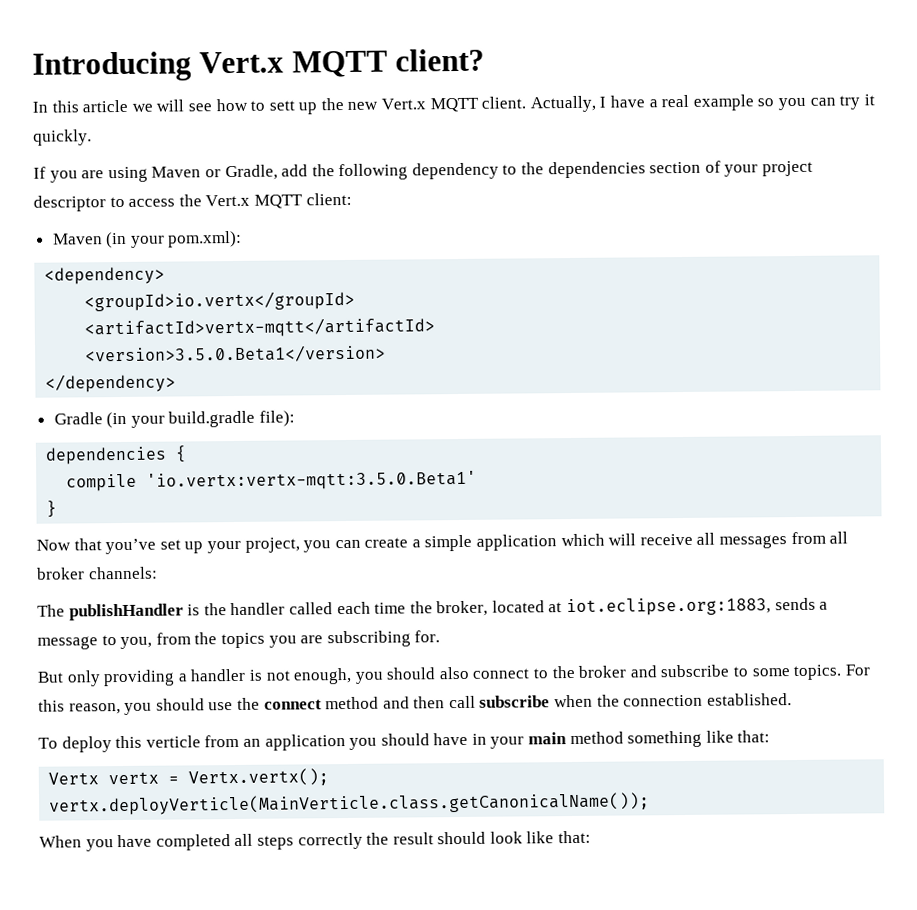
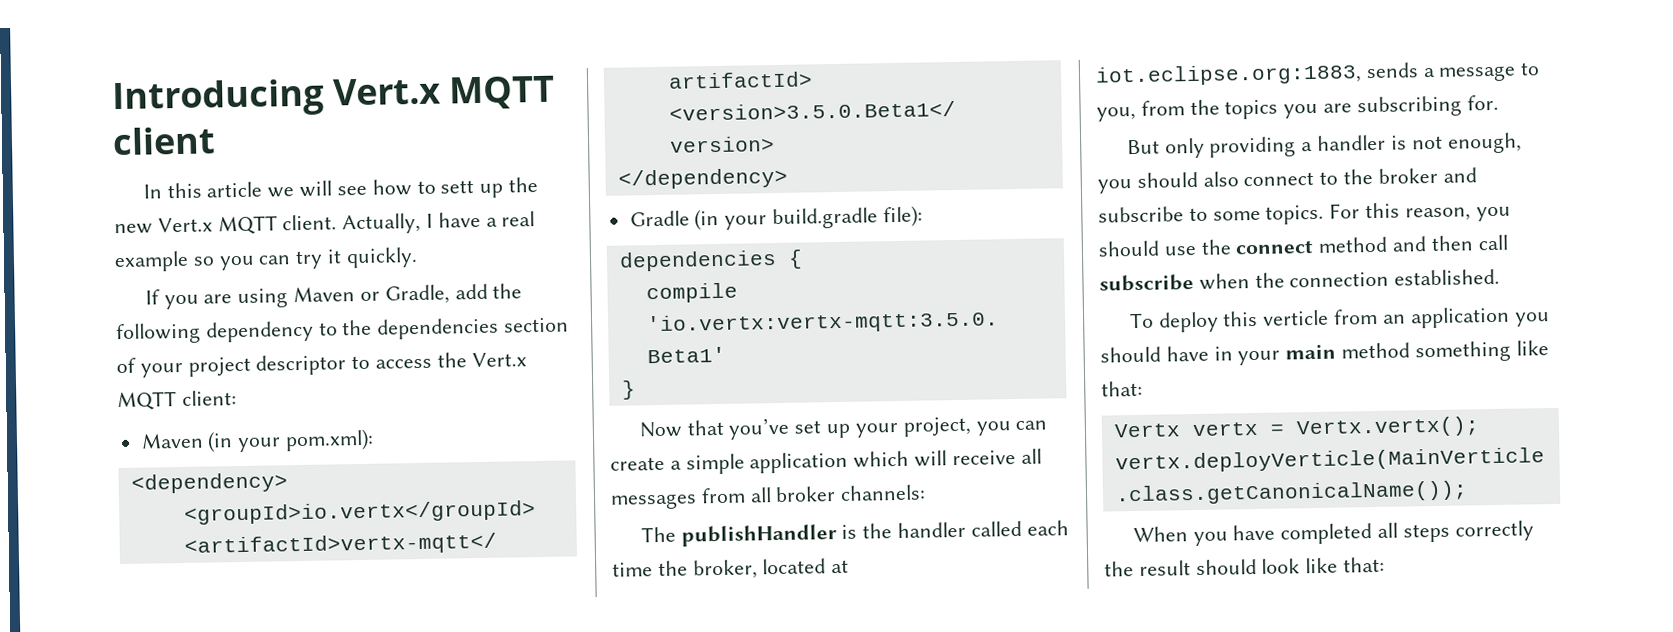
[395,48,486,72] client? -> [112,126,216,156] client

